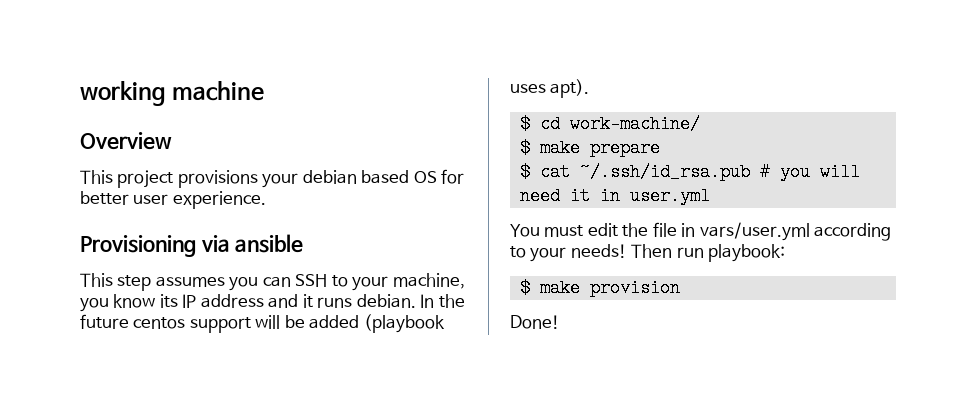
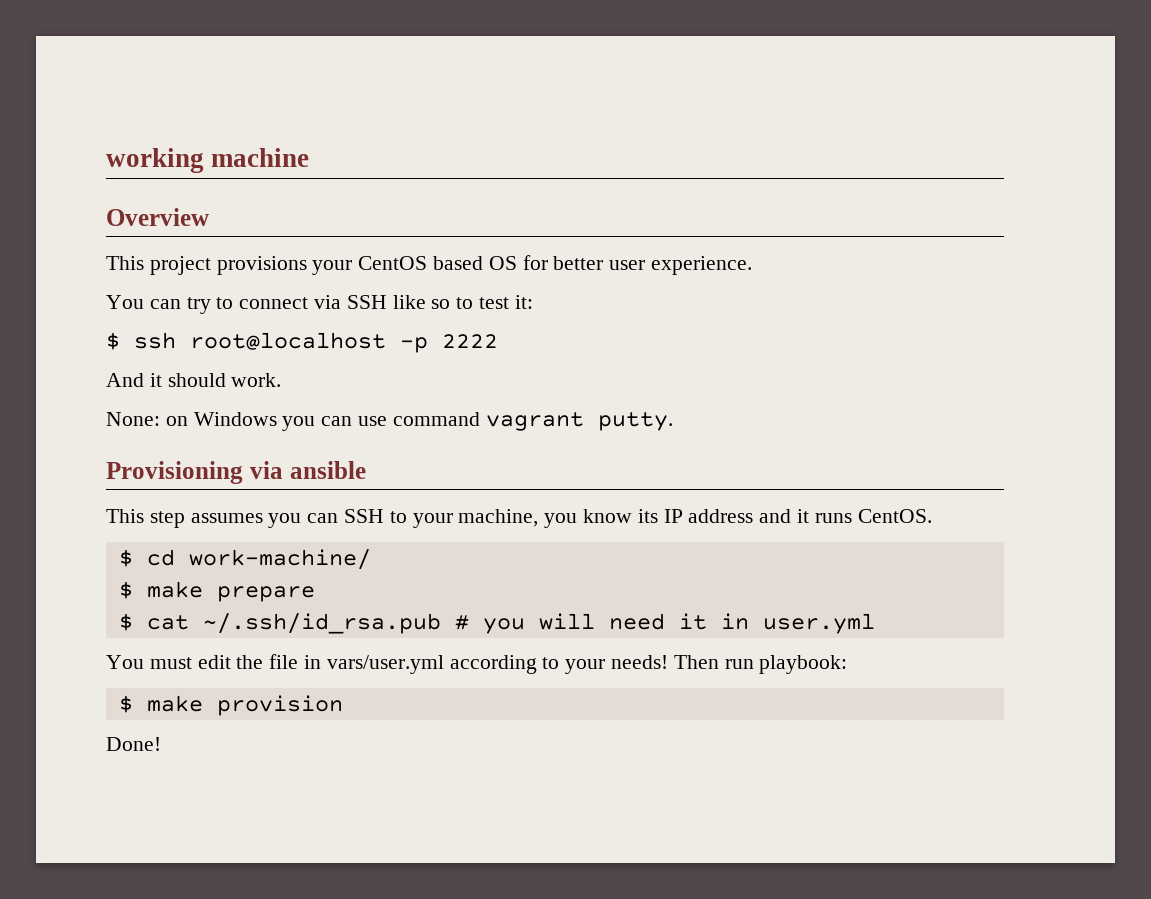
[302,170,357,184] debian -> [358,256,428,270] CentOS
(266, 200) none -> [106,295,533,314] [106,332,498,353] [106,373,282,387] [106,412,673,431] // You can try to connect via SSH like so to test it: // $ ssh root@localhost -p 2222 // And it should work. // None: on Windows you can use command vagrant putty.
[356,294,465,308] [80,314,445,333] [510,79,590,98] debian. In the future centos support will be added (playbook uses apt). -> [857,509,932,523] CentOS.

